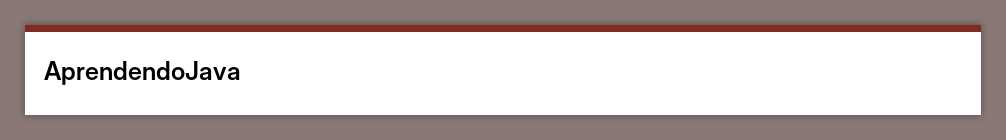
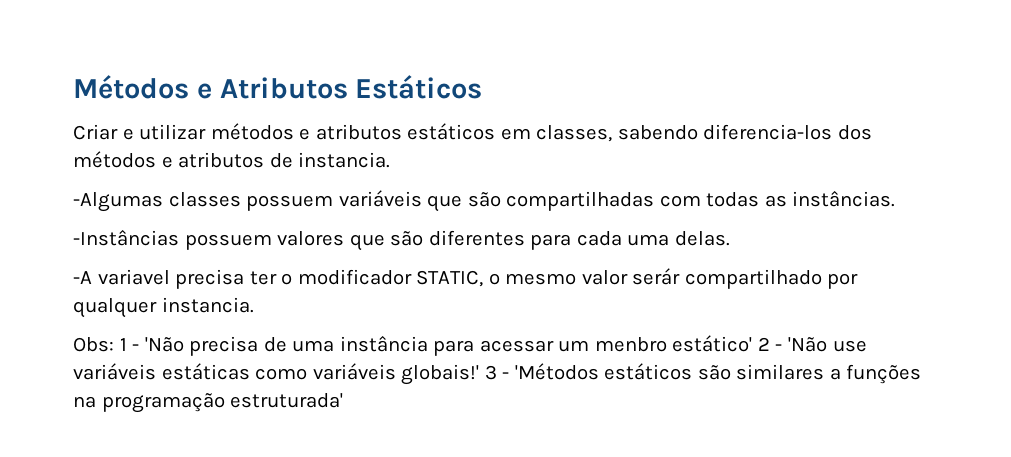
[44,61,241,85] AprendendoJava -> [73,75,483,99] [73,123,872,142] [73,151,391,168] [73,190,896,212] [73,229,730,251] [73,268,859,289] [73,297,254,318] [73,335,867,356] [73,363,922,385] [73,393,344,413] Métodos e Atributos Estáticos // Criar e utilizar métodos e atributos estáticos em classes, sabendo diferencia-los dos métodos e atributos de instancia. // -Algumas classes possuem variáveis que são compartilhadas com todas as instâncias. // -Instâncias possuem valores que são diferentes para cada uma delas. // -A variavel precisa ter o modificador STATIC, o mesmo valor serár compartilhado por qualquer instancia. // Obs: 1 - 'Não precisa de uma instância para acessar um menbro estático' 2 - 'Não use variáveis estáticas como variáveis globais!' 3 - 'Métodos estáticos são similares a funções na programação estruturada'

